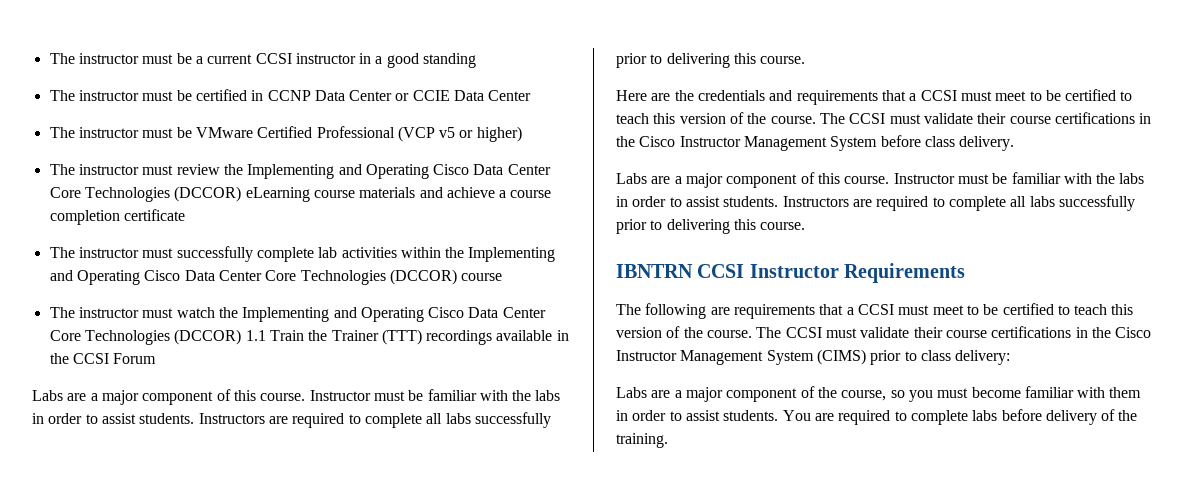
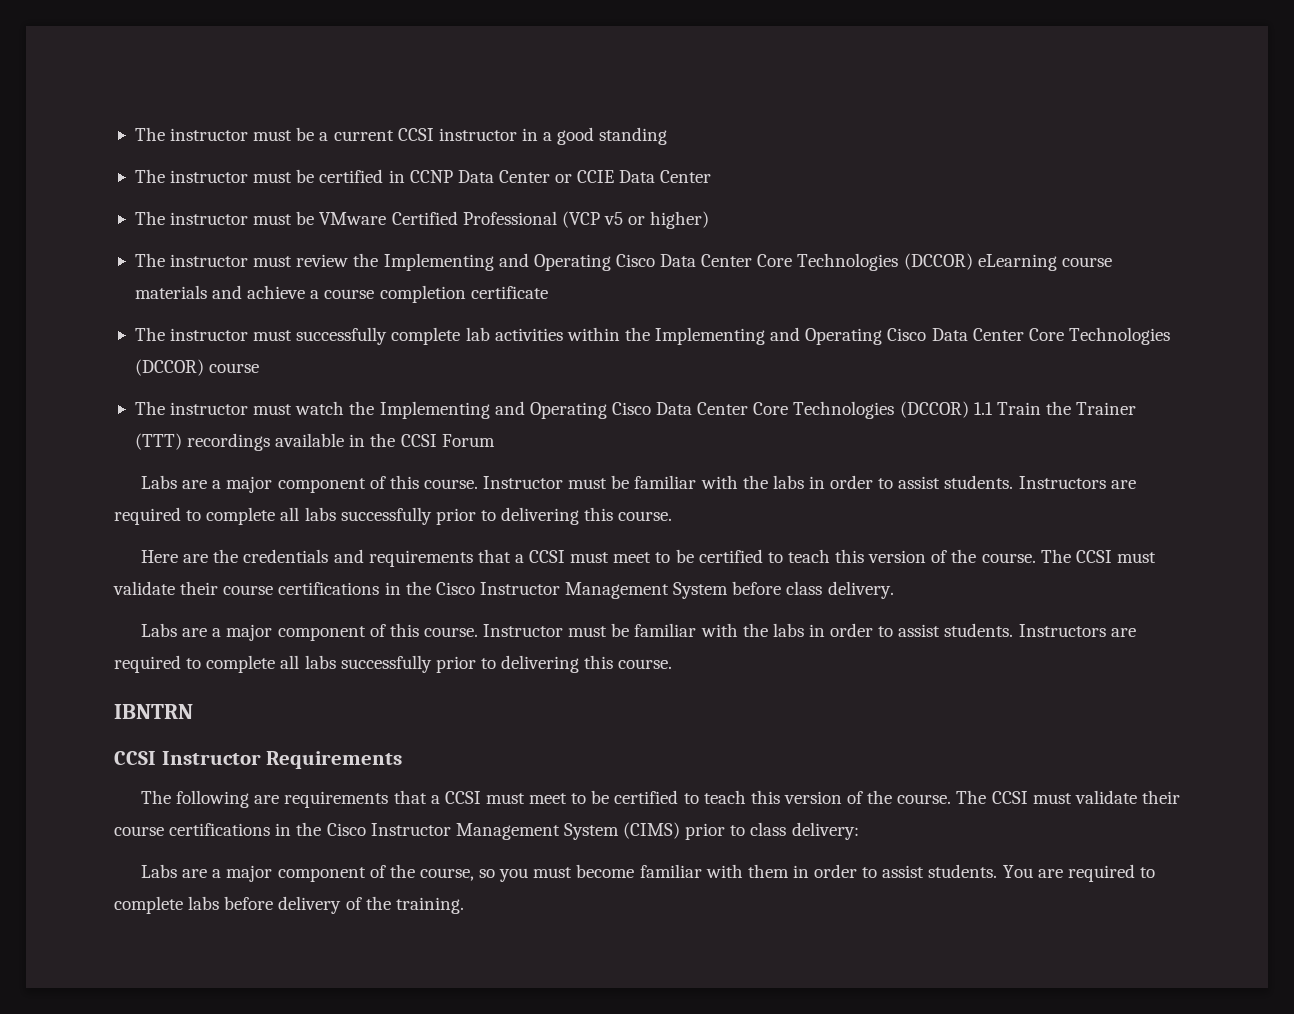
(693, 271) none -> (193, 711) //

